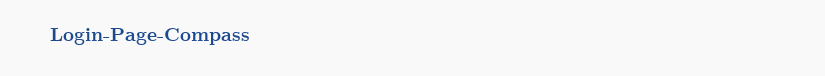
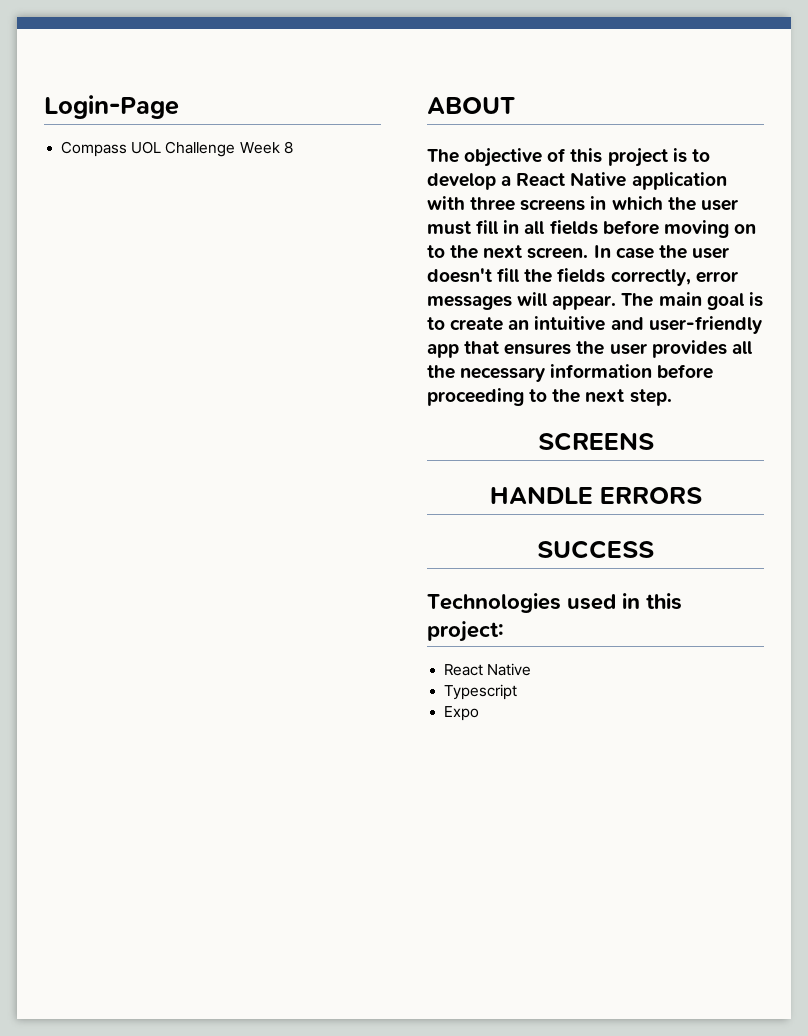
[50,28,250,45] Login-Page-Compass -> [44,95,179,119] [61,141,293,157] [427,97,515,114] [427,148,710,167] [427,172,727,190] [427,196,738,211] [427,220,756,238] [427,245,729,259] [427,268,738,286] [427,292,763,310] [427,316,762,334] [427,340,753,358] [427,364,714,382] [427,388,672,406] [537,432,654,451] [489,486,702,504] [537,540,654,559] [427,593,682,613] [427,621,504,642] [444,663,532,676] [444,684,518,700] [444,706,480,721] Login-Page // Compass UOL Challenge Week 8 // ABOUT // The objective of this project is to develop a React Native application with three screens in which the user must fill in all fields before moving on to the next screen. In case the user doesn't fill the fields correctly, error messages will appear. The main goal is to create an intuitive and user-friendly app that ensures the user provides all the necessary information before proceeding to the next step. // SCREENS // HANDLE ERRORS // SUCCESS // Technologies used in this project: // React Native // Typescript // Expo

